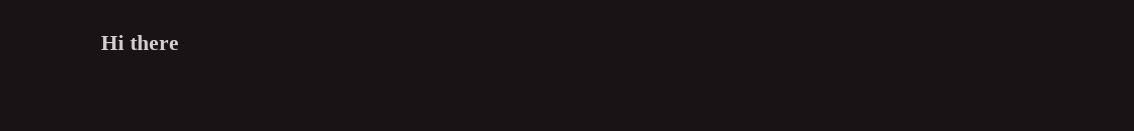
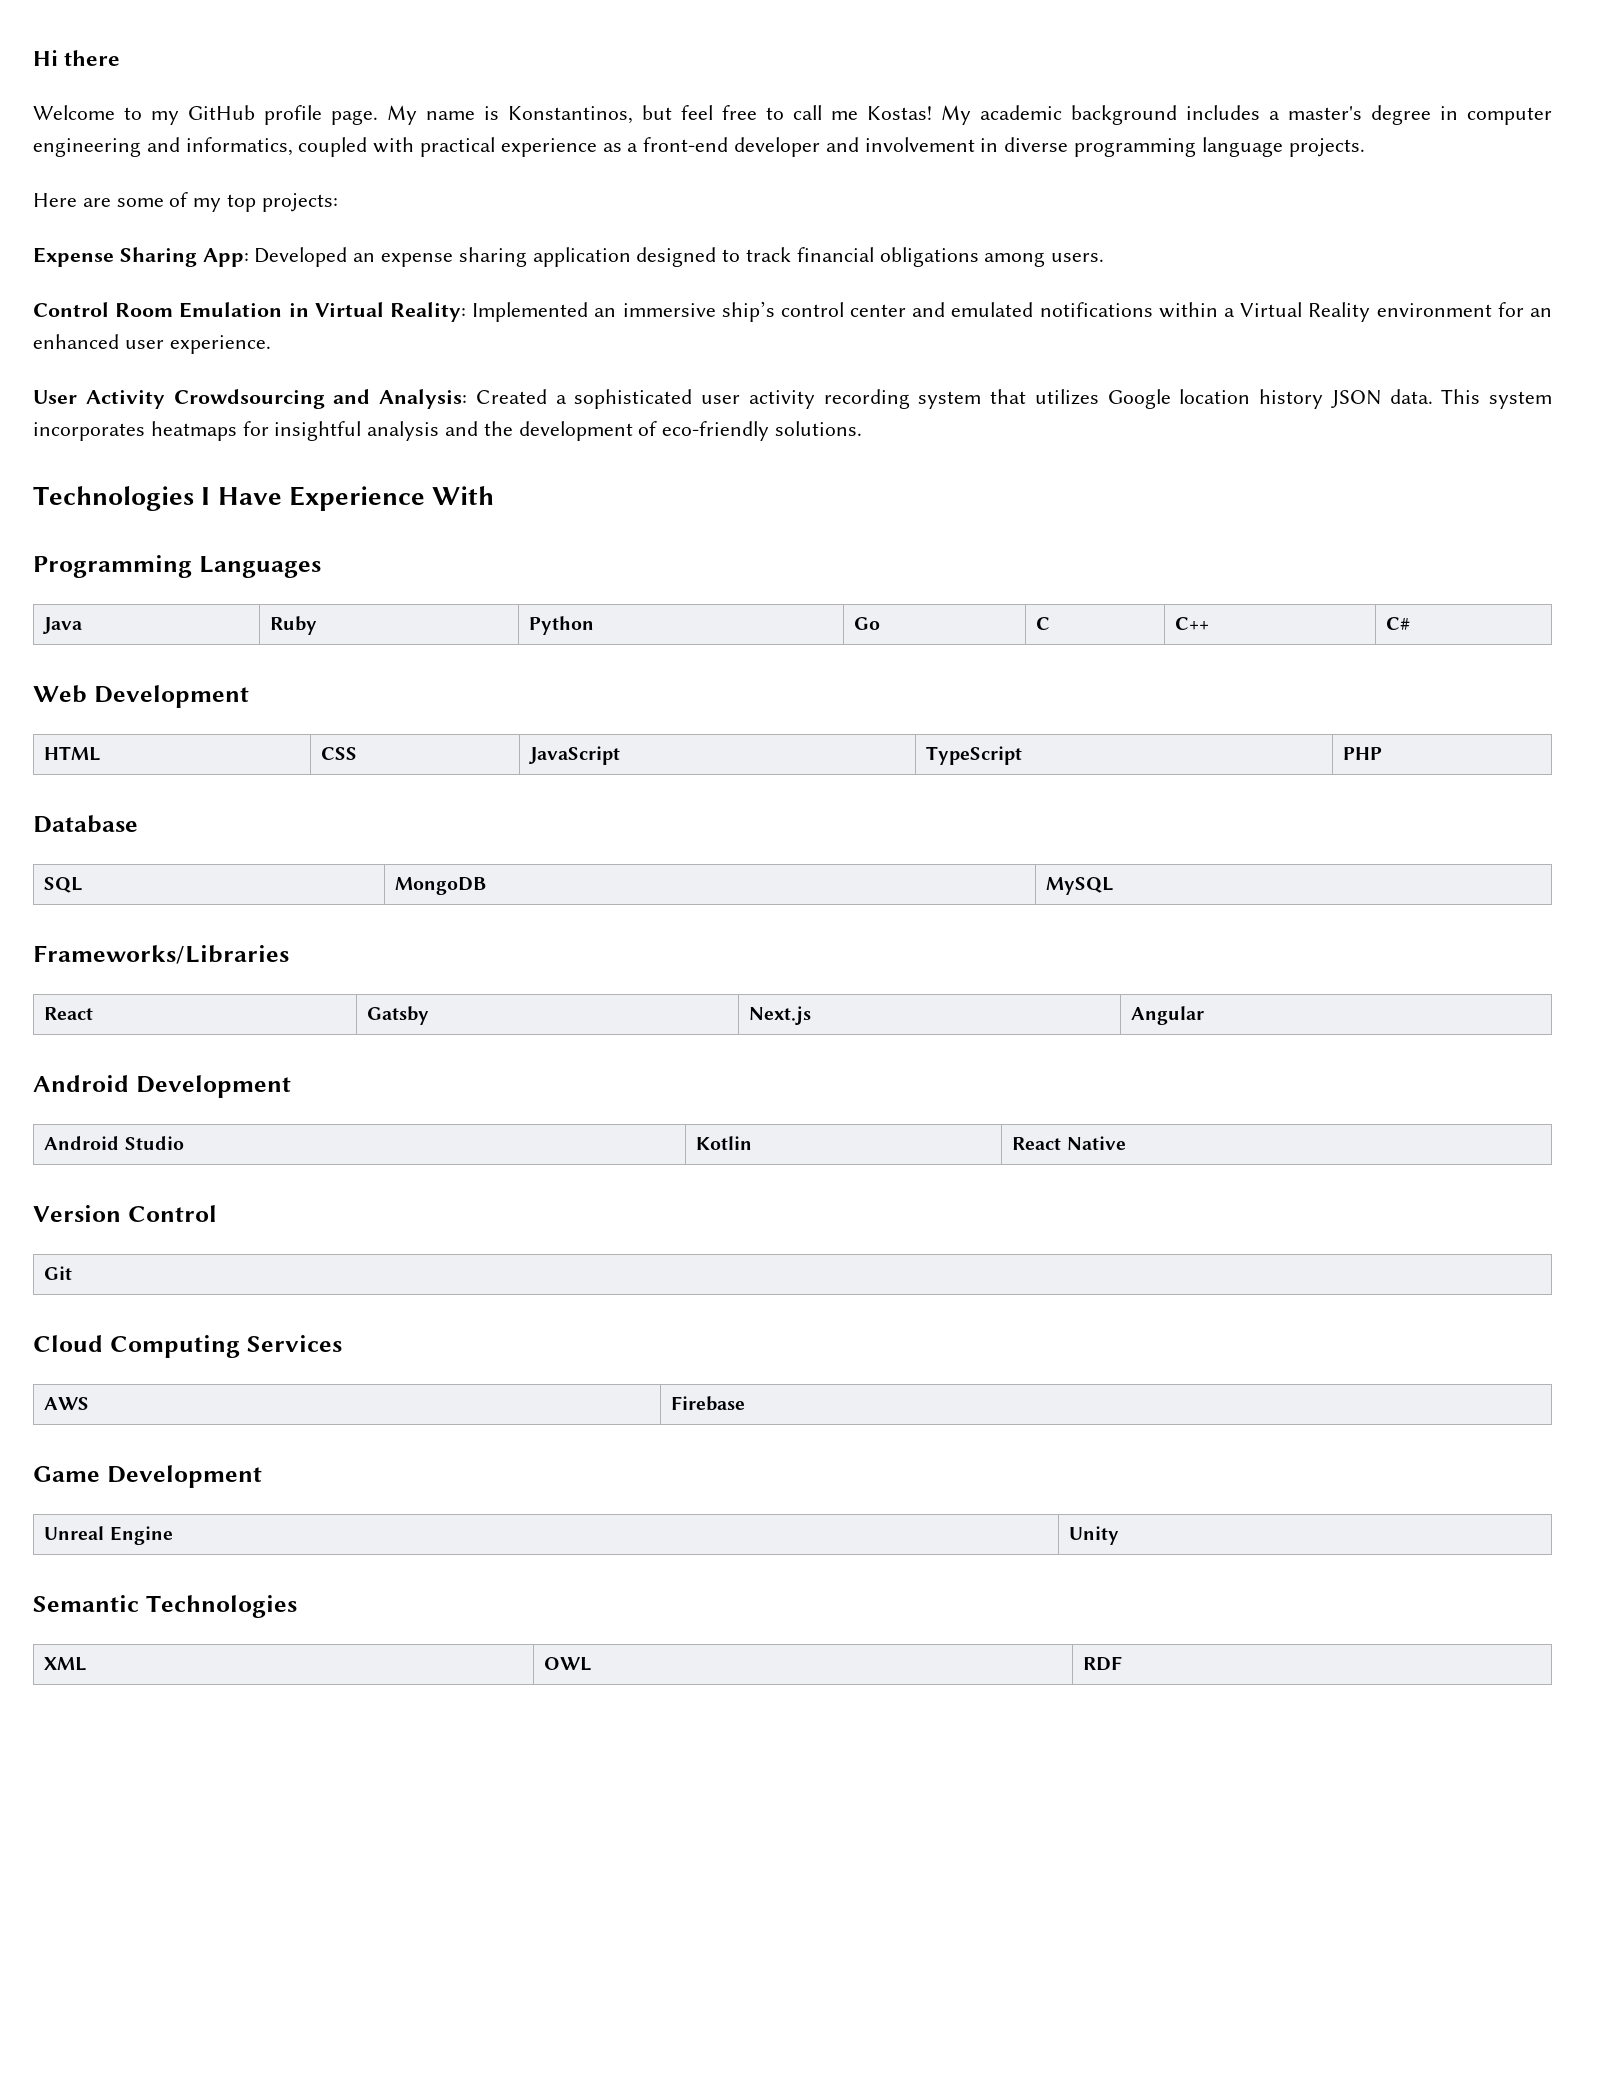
(179, 42) none -> [33,105,1552,125] [33,137,1365,157] [33,192,338,212] [33,247,1105,267] [33,301,1552,322] [33,334,271,354] [33,389,1552,409] [33,421,863,441] [33,486,495,511] [33,555,321,578] [43,617,83,634] [270,616,318,635] [529,616,595,635] [854,617,881,630] [1036,617,1051,630] [1175,617,1210,630] [1386,617,1411,630] [33,685,249,708] [44,746,101,761] [321,747,358,760] [529,746,621,765] [926,746,1023,765] [1343,747,1383,760] [33,815,138,833] [44,877,83,893] [395,877,487,895] [1046,877,1114,895] [33,945,289,964] [44,1007,94,1020] [367,1006,430,1025] [749,1006,812,1025] [1131,1006,1205,1025] [33,1075,291,1098] [44,1136,184,1150] [696,1136,753,1150] [1012,1136,1126,1150] [33,1205,217,1222] [44,1266,73,1280] [33,1335,342,1358] [44,1397,90,1410] [671,1396,746,1411] [33,1465,262,1488] [44,1526,173,1545] [1069,1526,1120,1545] [33,1595,297,1618] [44,1657,87,1671] [544,1657,592,1671] [1083,1656,1123,1671] // Welcome to my GitHub profile page. My name is Konstantinos, but feel free to call me Kostas! My academic background includes a master's degree in computer engineering and informatics, coupled with practical experience as a front-end developer and involvement in diverse programming language projects. // Here are some of my top projects: // Expense Sharing App: Developed an expense sharing application designed to track financial obligations among users. // Control Room Emulation in Virtual Reality: Implemented an immersive ship’s control center and emulated notifications within a Virtual Reality environment for an enhanced user experience. // User Activity Crowdsourcing and Analysis: Created a sophisticated user activity recording system that utilizes Google location history JSON data. This system incorporates heatmaps for insightful analysis and the development of eco-friendly solutions. // Technologies I Have Experience With // Programming Languages // Java | Ruby | Python | Go | C | C++ | C# // Web Development // HTML | CSS | JavaScript | TypeScript | PHP // Database // SQL | MongoDB | MySQL // Frameworks/Libraries // React | Gatsby | Next.js | Angular // Android Development // Android Studio | Kotlin | React Native // Version Control // Git // Cloud Computing Services // AWS | Firebase // Game Development // Unreal Engine | Unity // Semantic Technologies // XML | OWL | RDF

